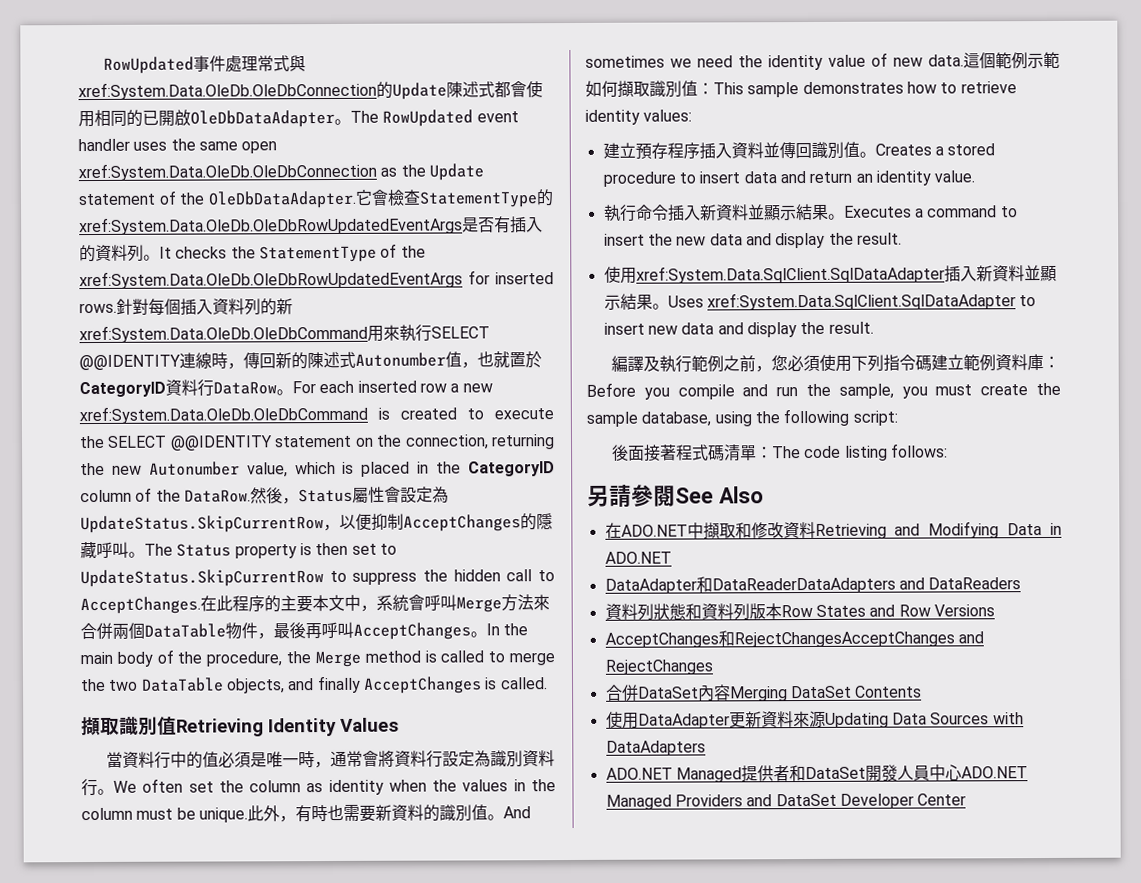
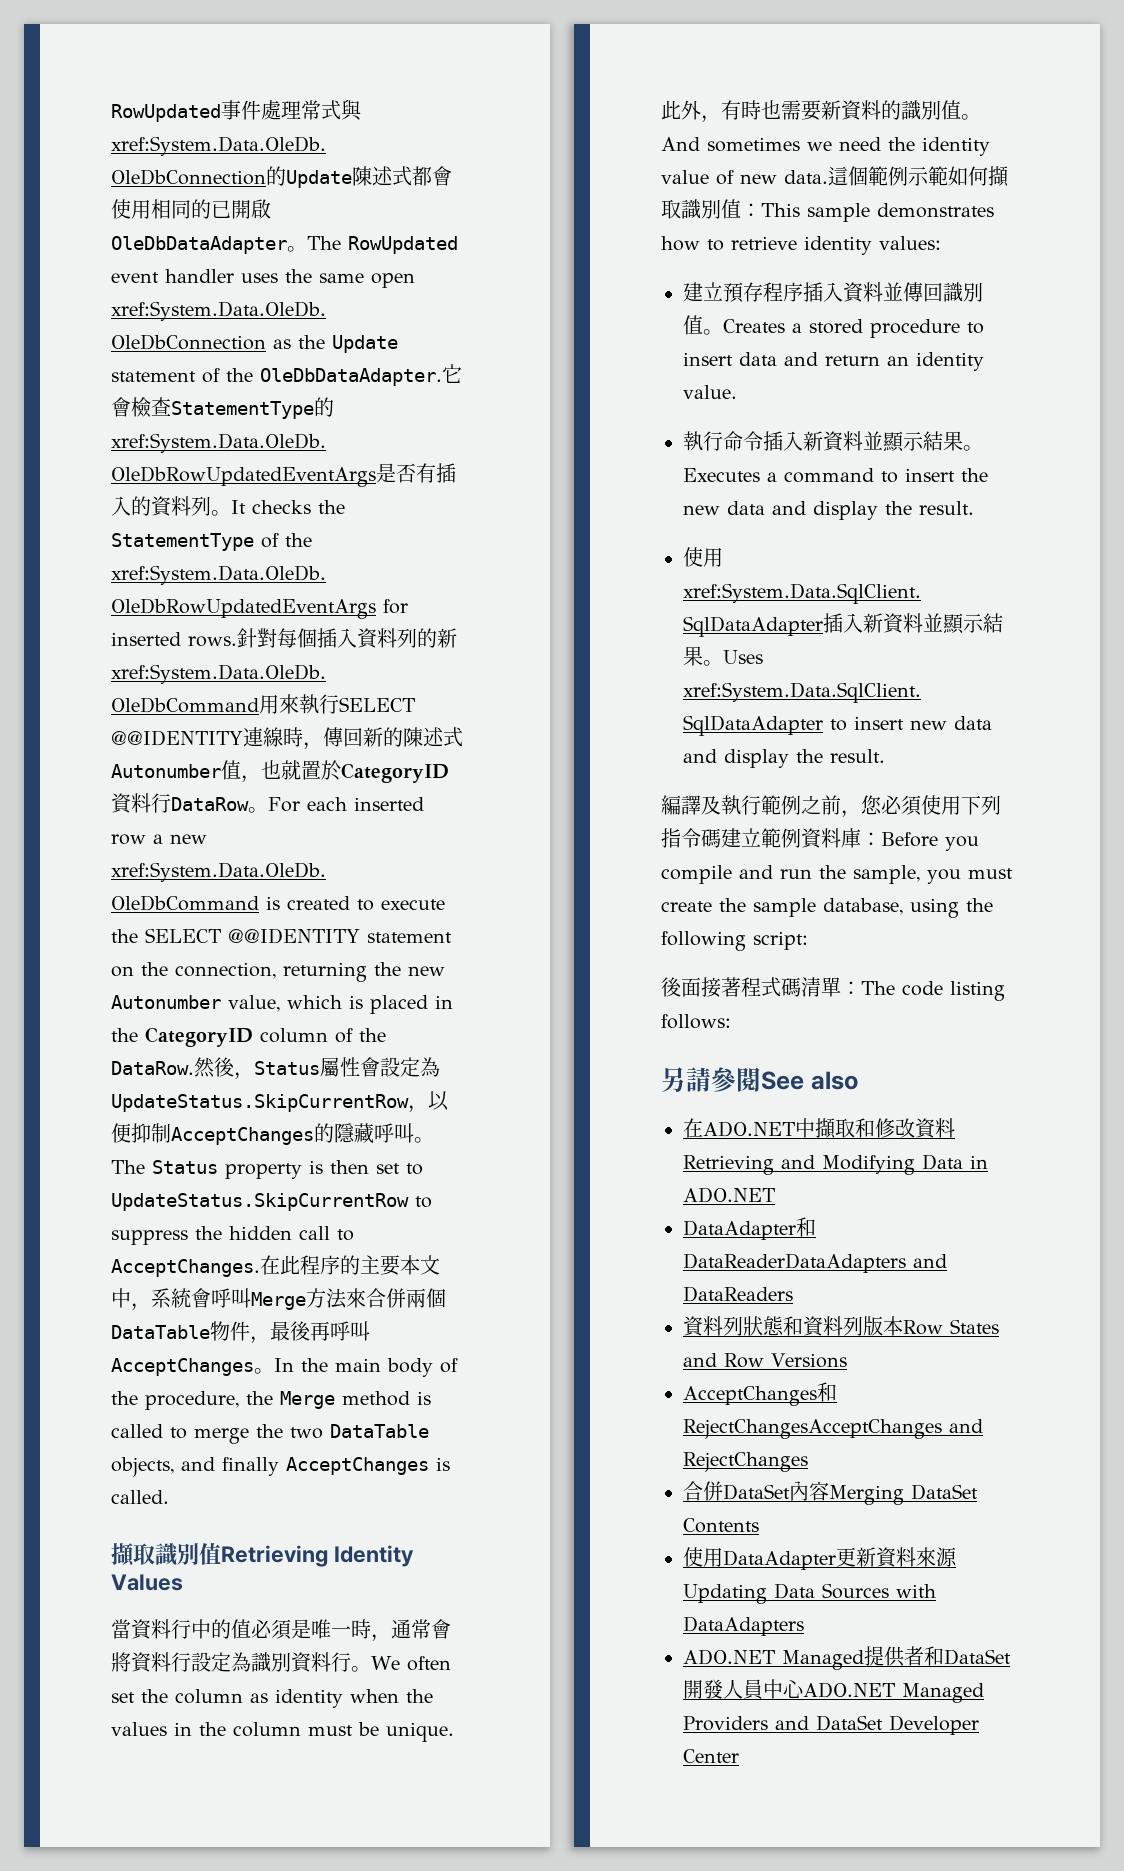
[718,486,764,504] Also -> [810,1071,858,1090] also

